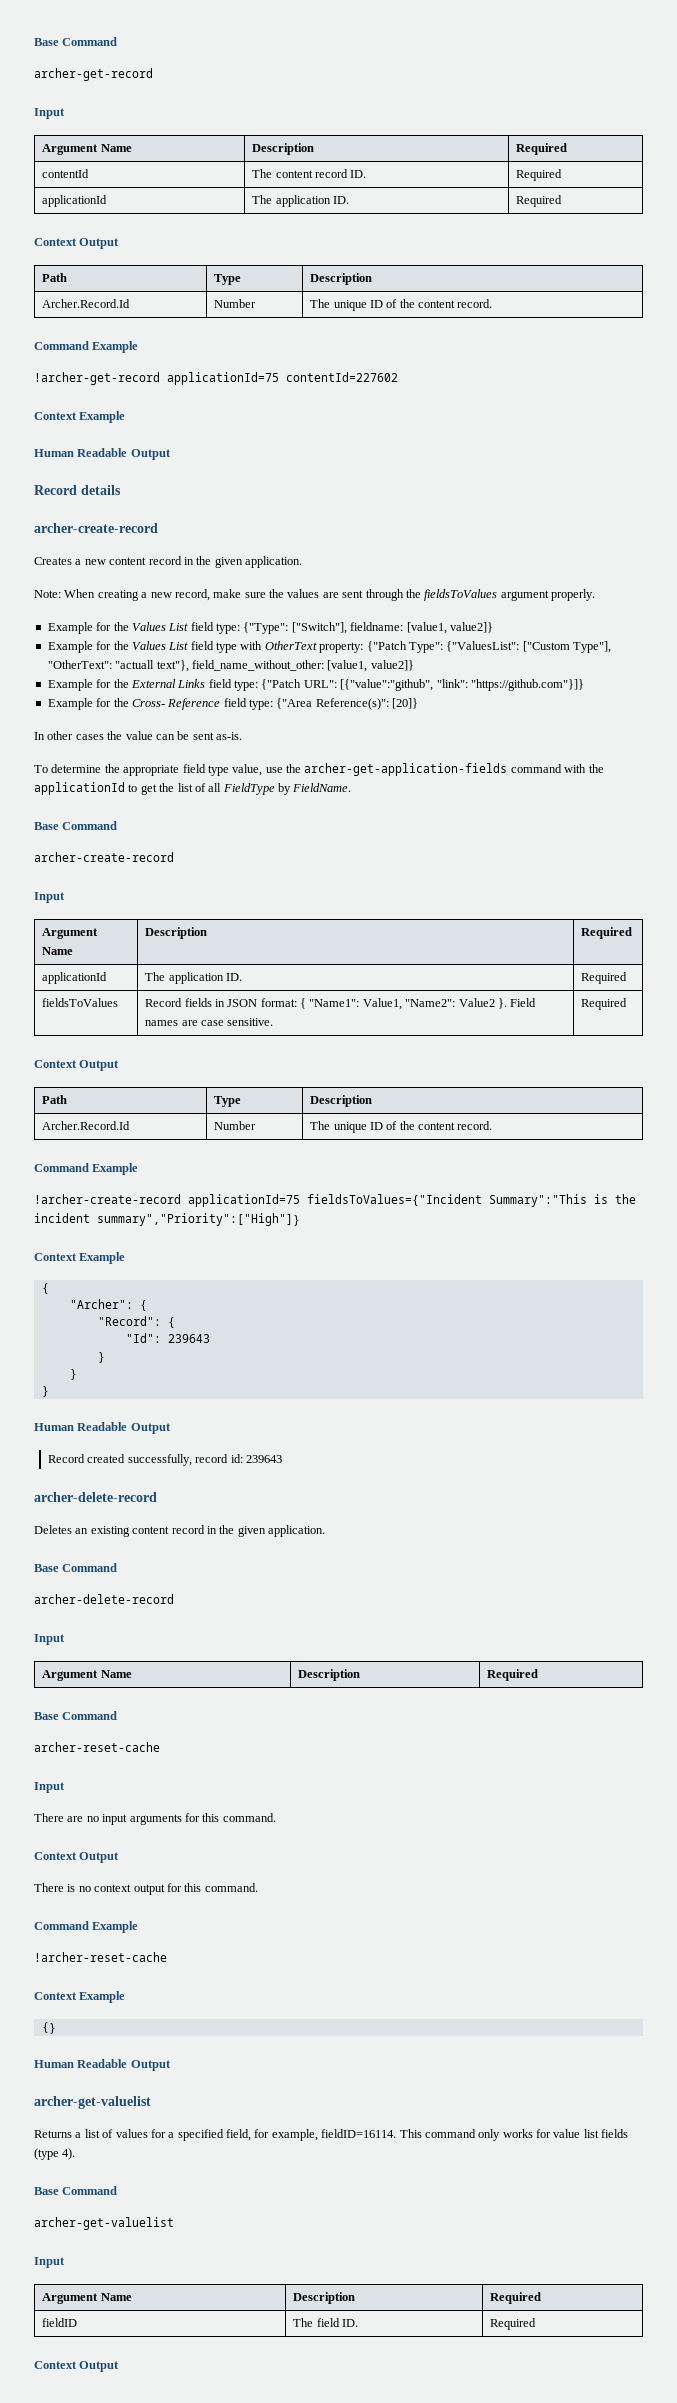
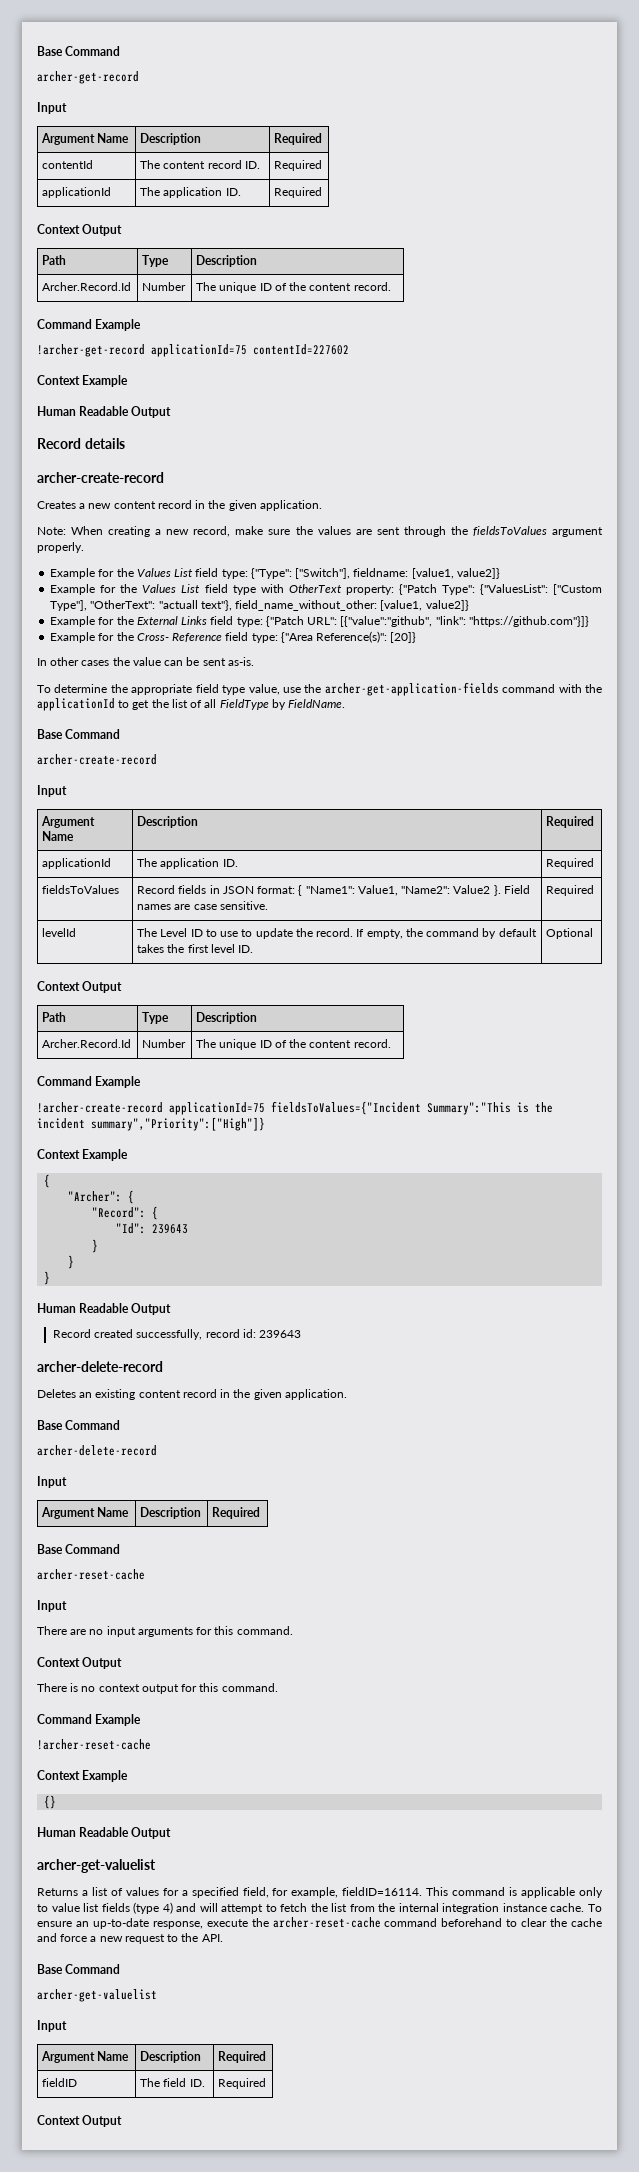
(628, 1004) none -> [42,928,77,937] [137,928,537,939] [137,944,254,953] [546,928,594,939] // levelId | The Level ID to use to update the record. If empty, the command by default takes the first level ID. | Optional
[478,2129,629,2141] [34,2148,76,2160] only works for value list fields (type 4). -> [509,1887,603,1898] [37,1902,602,1914] [37,1917,602,1929] [37,1933,223,1944] is applicable only to value list fields (type 4) and will attempt to fetch the list from the internal integration instance cache. To ensure an up-to-date response, execute the archer-reset-cache command beforehand to clear the cache and force a new request to the API.

